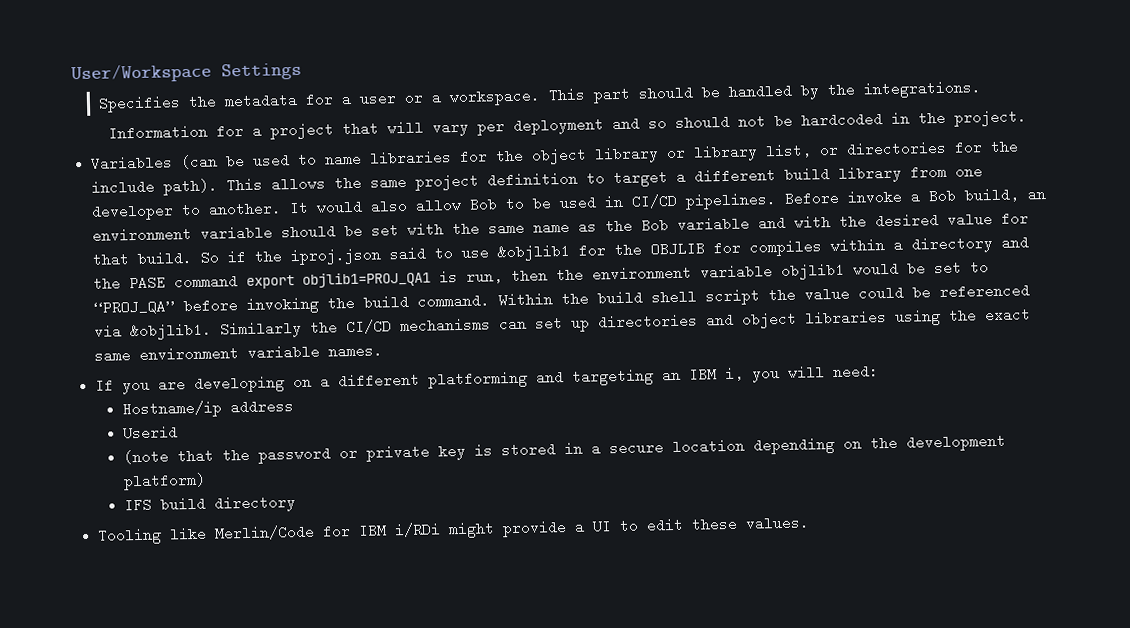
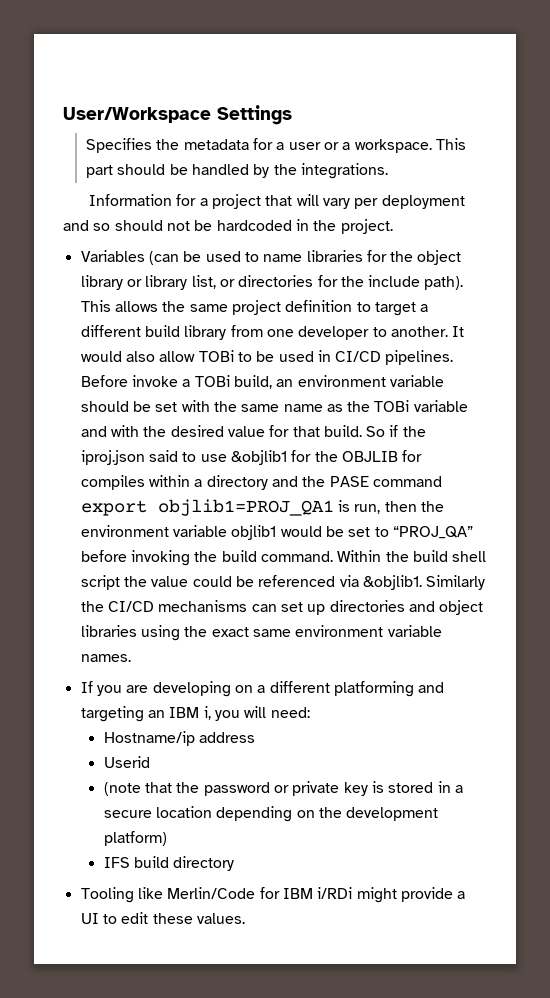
[469,197,499,212] Bob -> [198,350,234,362] TOBi
[928,188,957,204] Bob -> [194,375,230,387] TOBi
[641,218,670,233] Bob -> [374,400,410,412] TOBi

